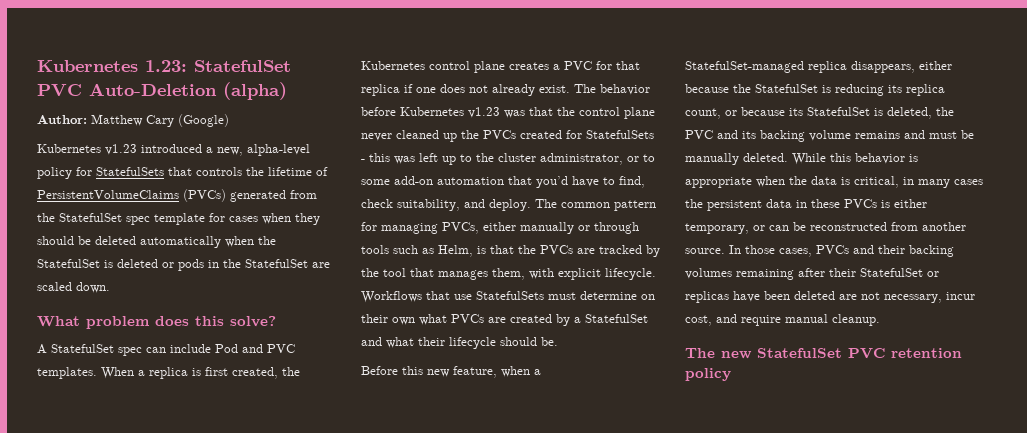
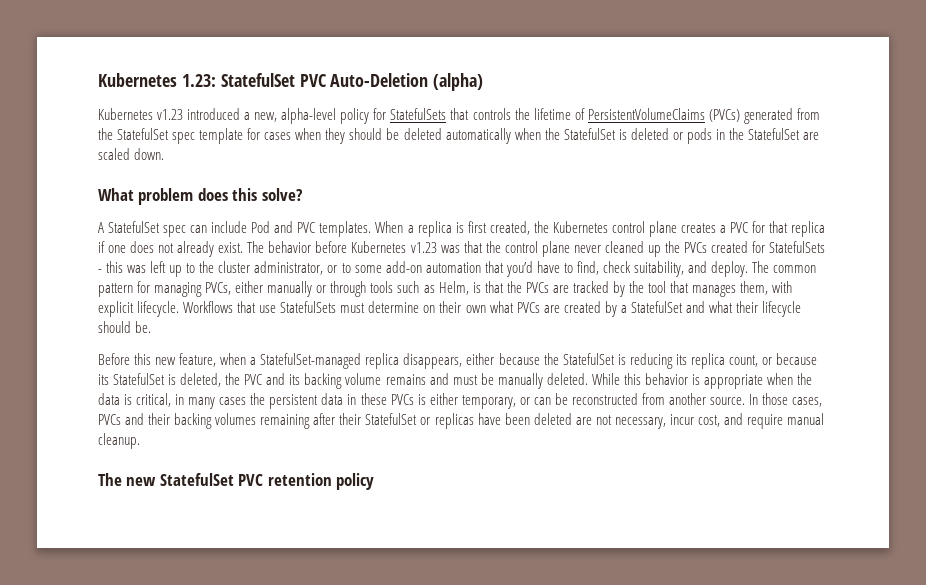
[37,114,229,127] // Author: Matthew Cary (Google) -> (484, 82) none

